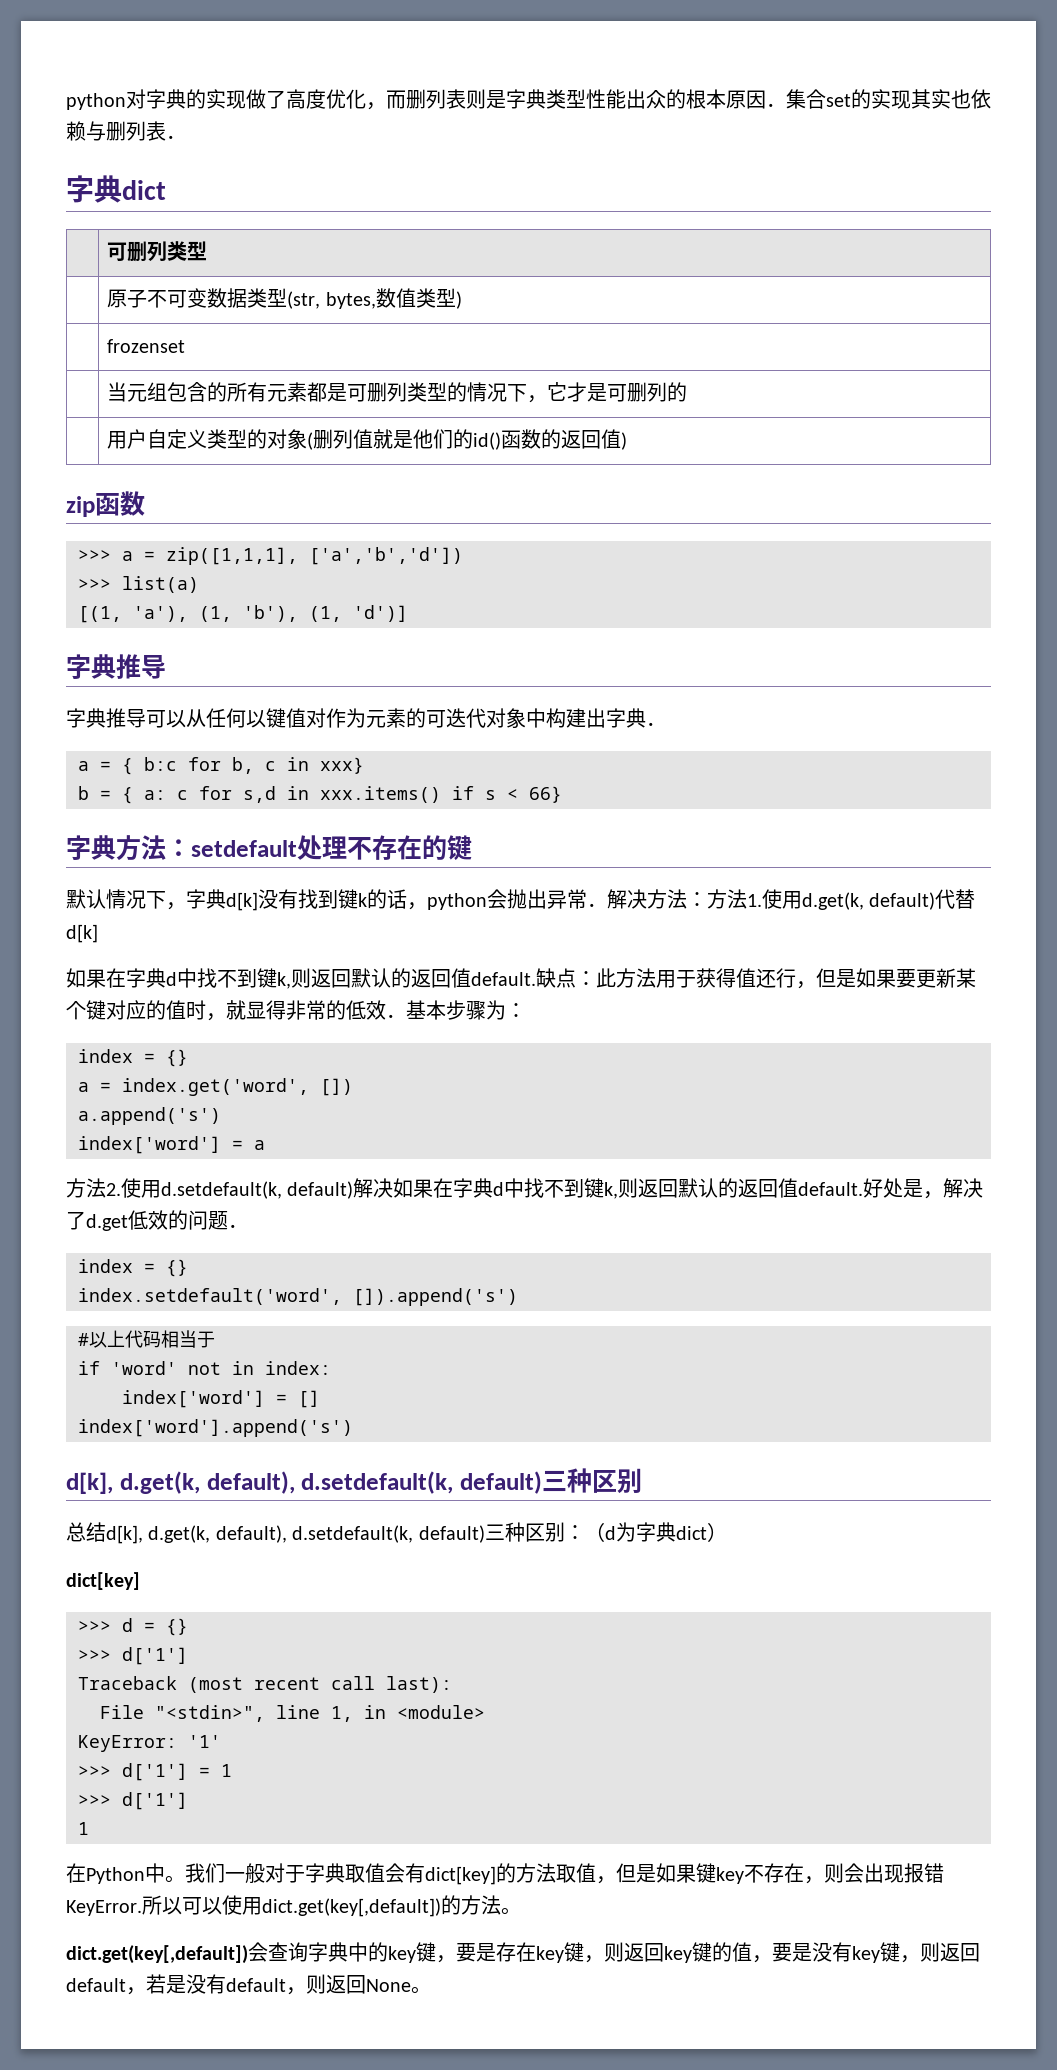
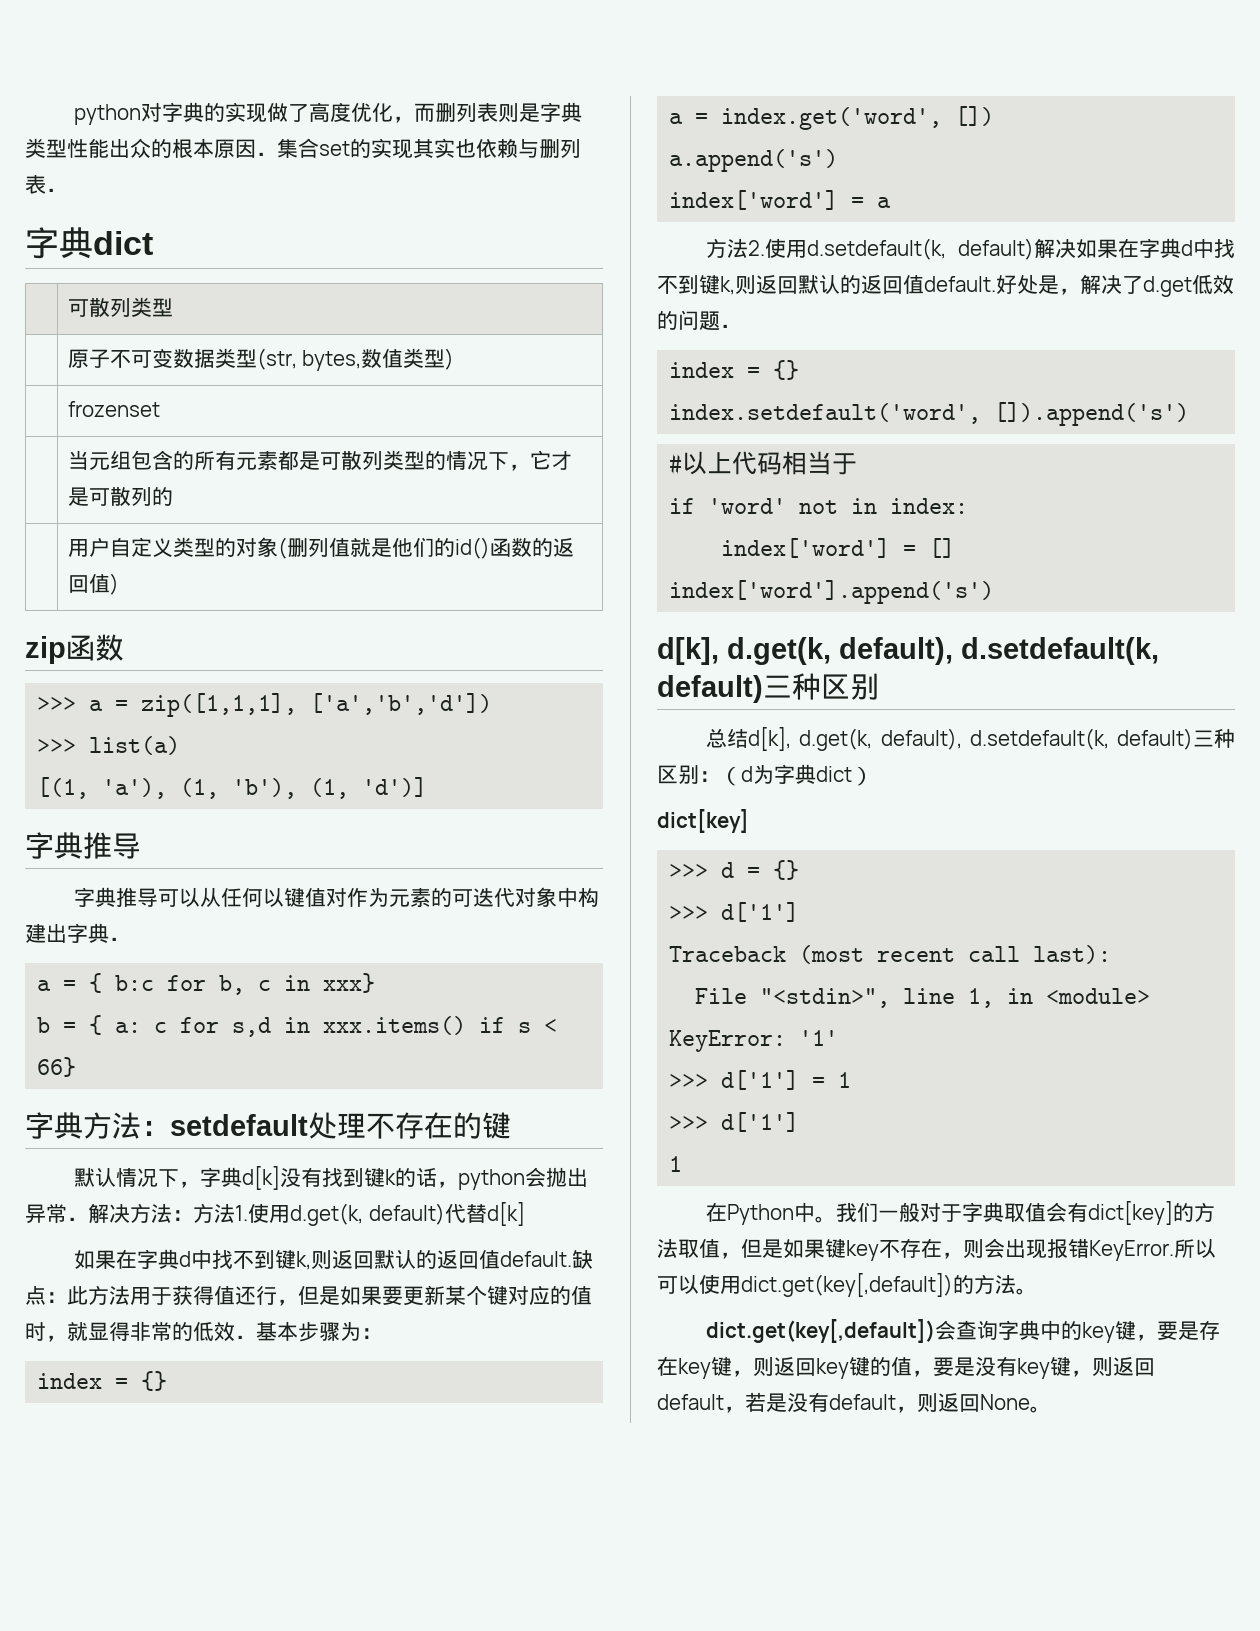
[127,241,148,262] 删 -> [88,298,110,317] 散
[367,382,388,402] 删 -> [340,451,362,470] 散
[627,382,648,402] 删 -> [109,487,131,506] 散

